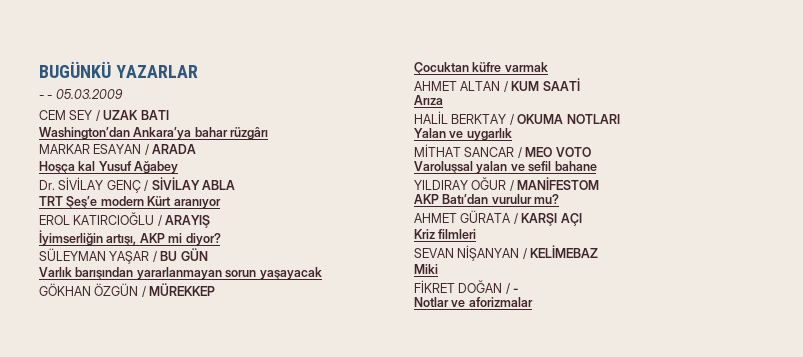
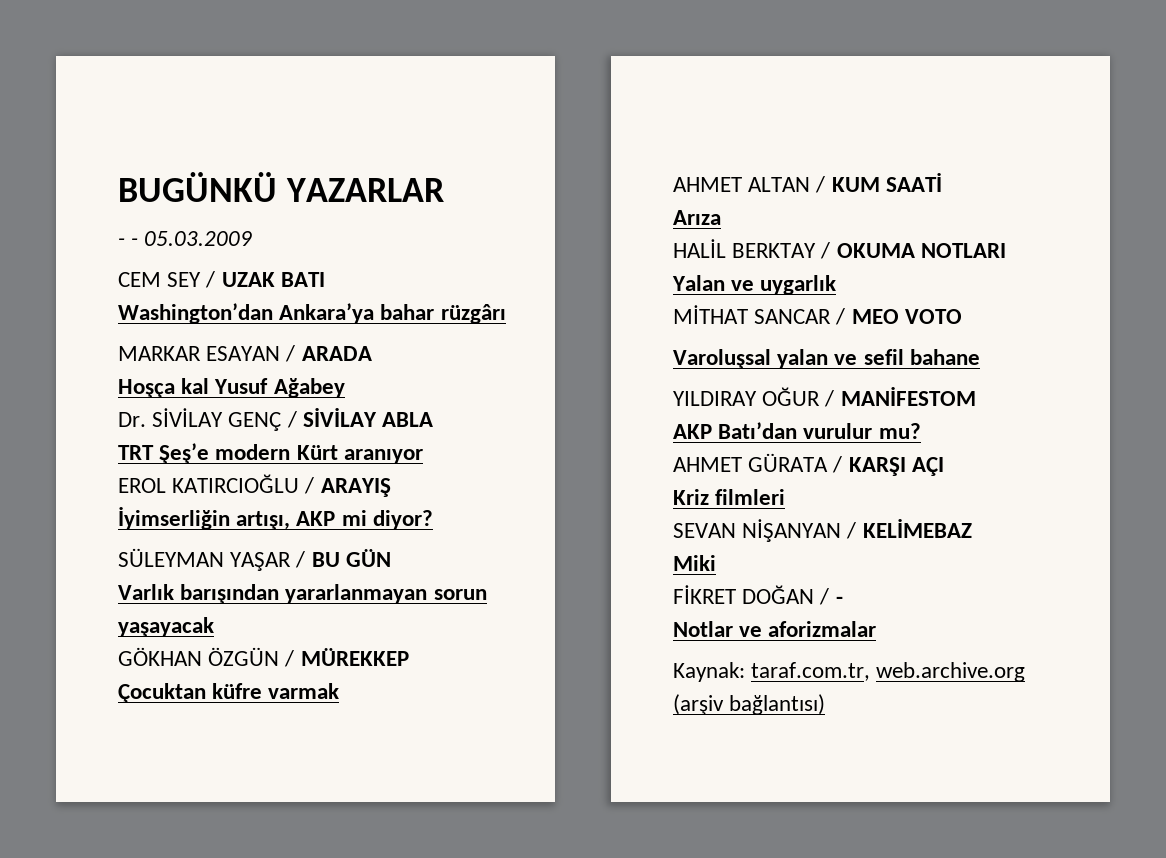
(533, 302) none -> [673,662,1026,682] [673,694,826,715] // Kaynak: taraf.com.tr, web.archive.org (arşiv bağlantısı)

